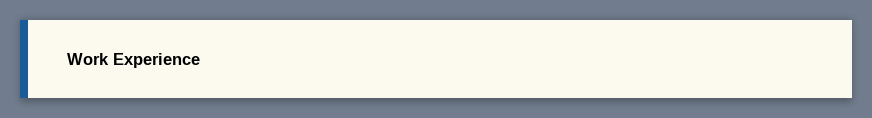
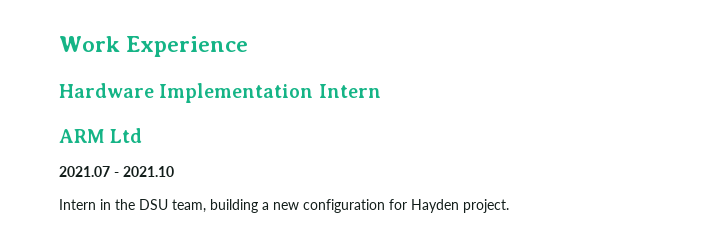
(200, 60) none -> [59,83,381,103] [59,128,143,143] [59,166,174,177] [59,199,509,213] // Hardware Implementation Intern // ARM Ltd // 2021.07 - 2021.10 // Intern in the DSU team, building a new configuration for Hayden project.

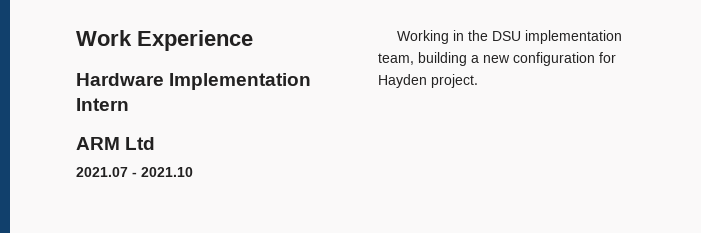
[59,199,96,210] Intern -> [397,30,450,44] Working
(168, 204) none -> [525,30,623,44] implementation

